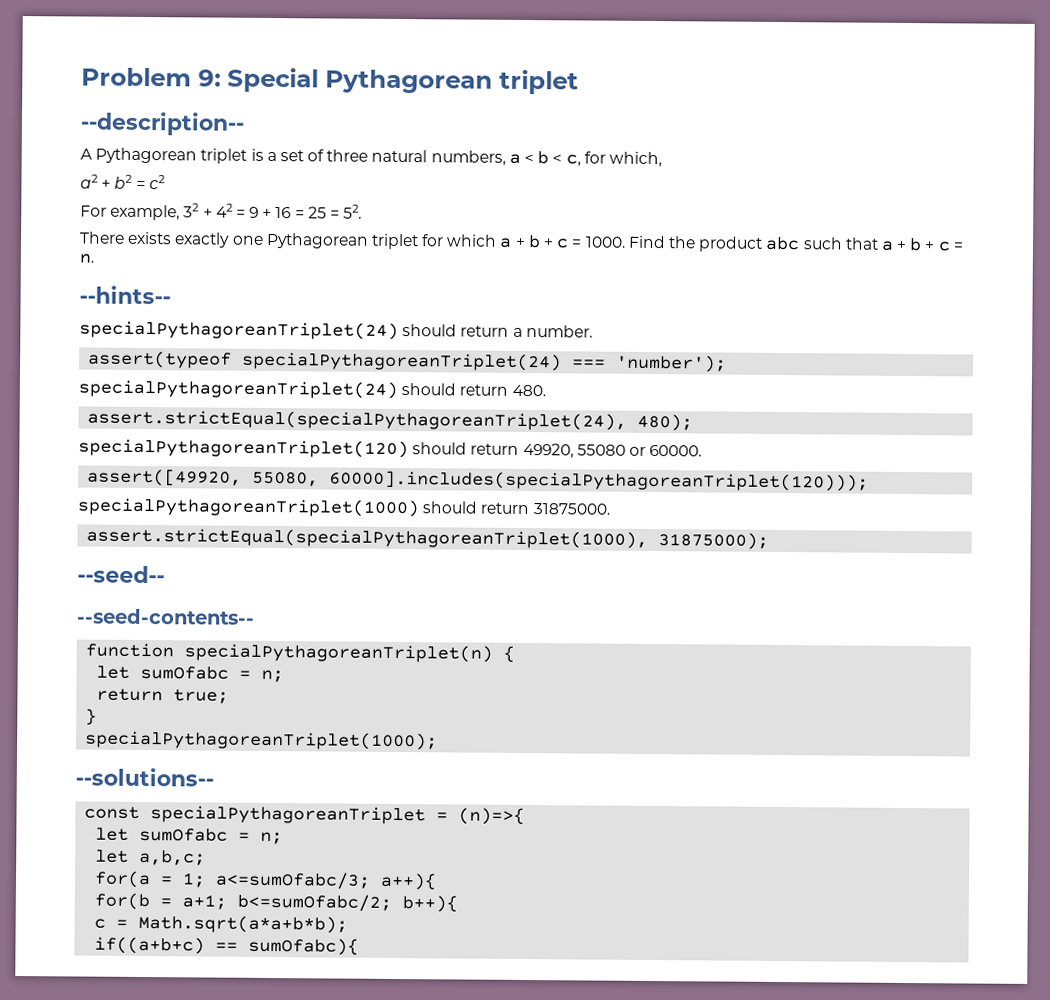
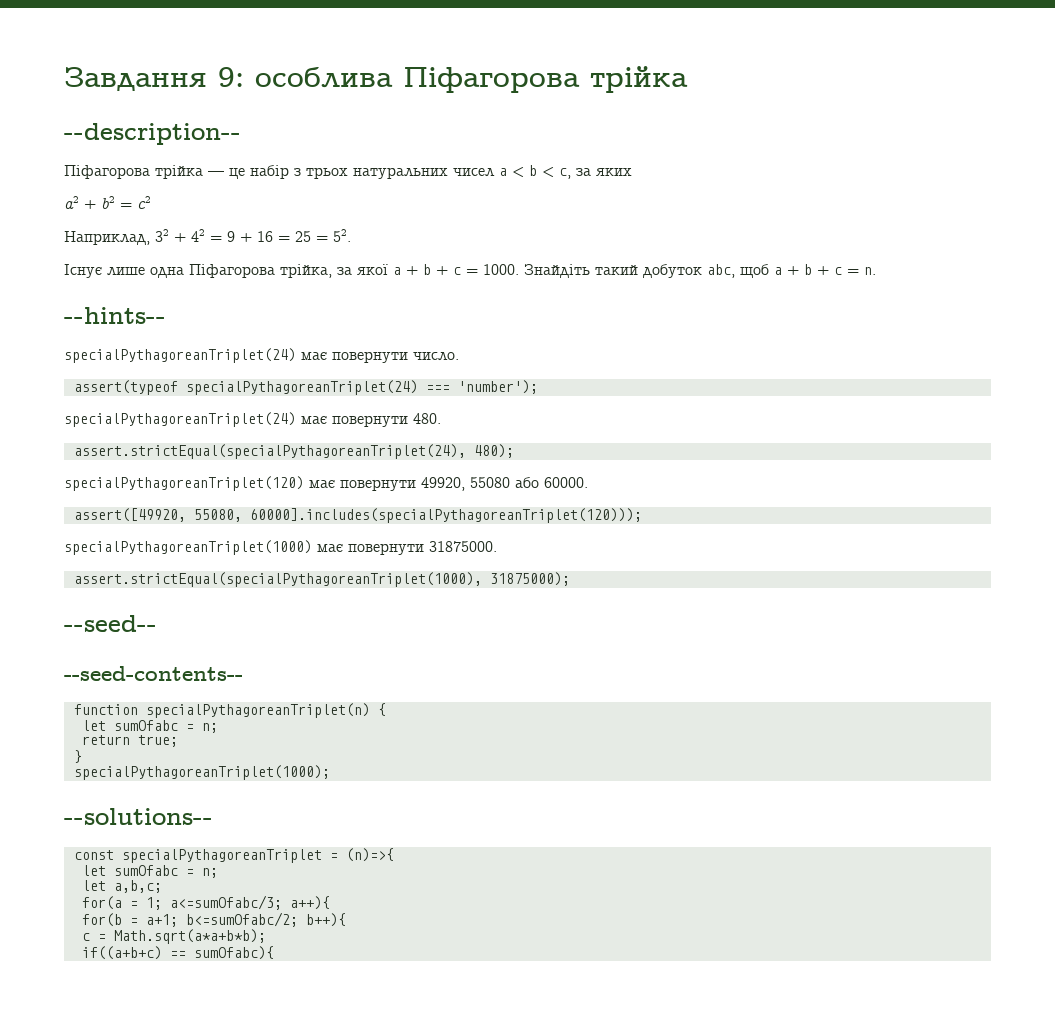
[81,67,579,95] [80,111,245,136] [80,147,506,166] Problem 9: Special Pythagorean triplet // --description-- // A Pythagorean triplet is a set of three natural numbers, -> [64,66,688,93] [64,123,241,145] [64,165,495,179] Завдання 9: особлива Піфагорова трійка // --description-- // Піфагорова трійка — це набір з трьох натуральних чисел
[583,151,662,168] for which, -> [576,168,632,176] за яких
[80,204,181,221] For example, -> [64,231,150,245] Наприклад,
[80,231,498,250] There exists exactly one Pythagorean triplet for which -> [64,264,388,278] Існує лише одна Піфагорова трійка, за якої
[627,235,879,252] Find the product abc such that -> [524,264,769,278] Знайдіть такий добуток abc, щоб
[402,324,593,338] should return a number. -> [301,351,459,363] має повернути число.
[401,383,509,396] should return -> [301,415,408,427] має повернути
[412,442,520,455] should return -> [309,479,416,491] має повернути
[628,446,646,456] or -> [515,477,539,488] або
[422,501,530,515] should return -> [317,543,424,555] має повернути

